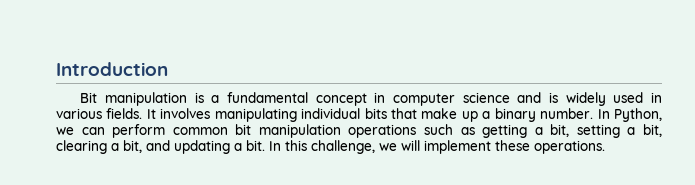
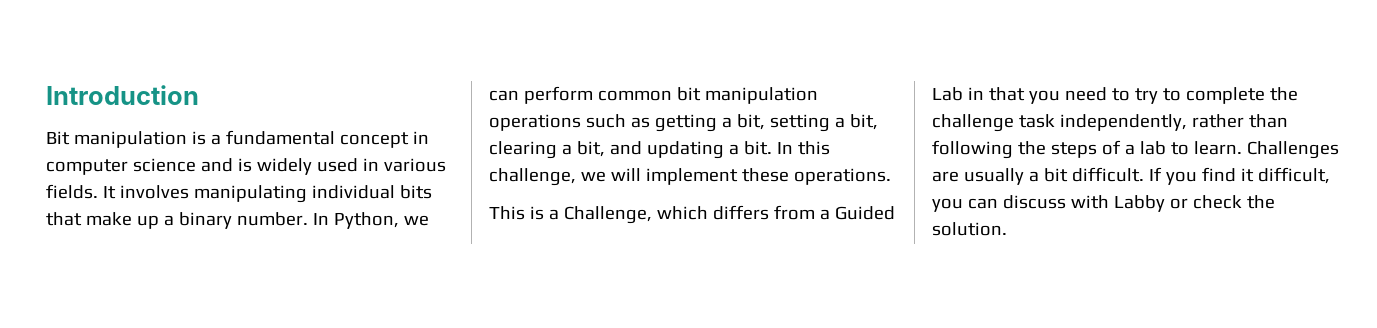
(605, 147) none -> [489,205,895,224] [932,87,1298,104] [932,114,1288,132] [932,140,1339,159] [932,167,1330,185] [932,195,1275,212] [932,222,1007,236] // This is a Challenge, which differs from a Guided Lab in that you need to try to complete the challenge task independently, rather than following the steps of a lab to learn. Challenges are usually a bit difficult. If you find it difficult, you can discuss with Labby or check the solution.

